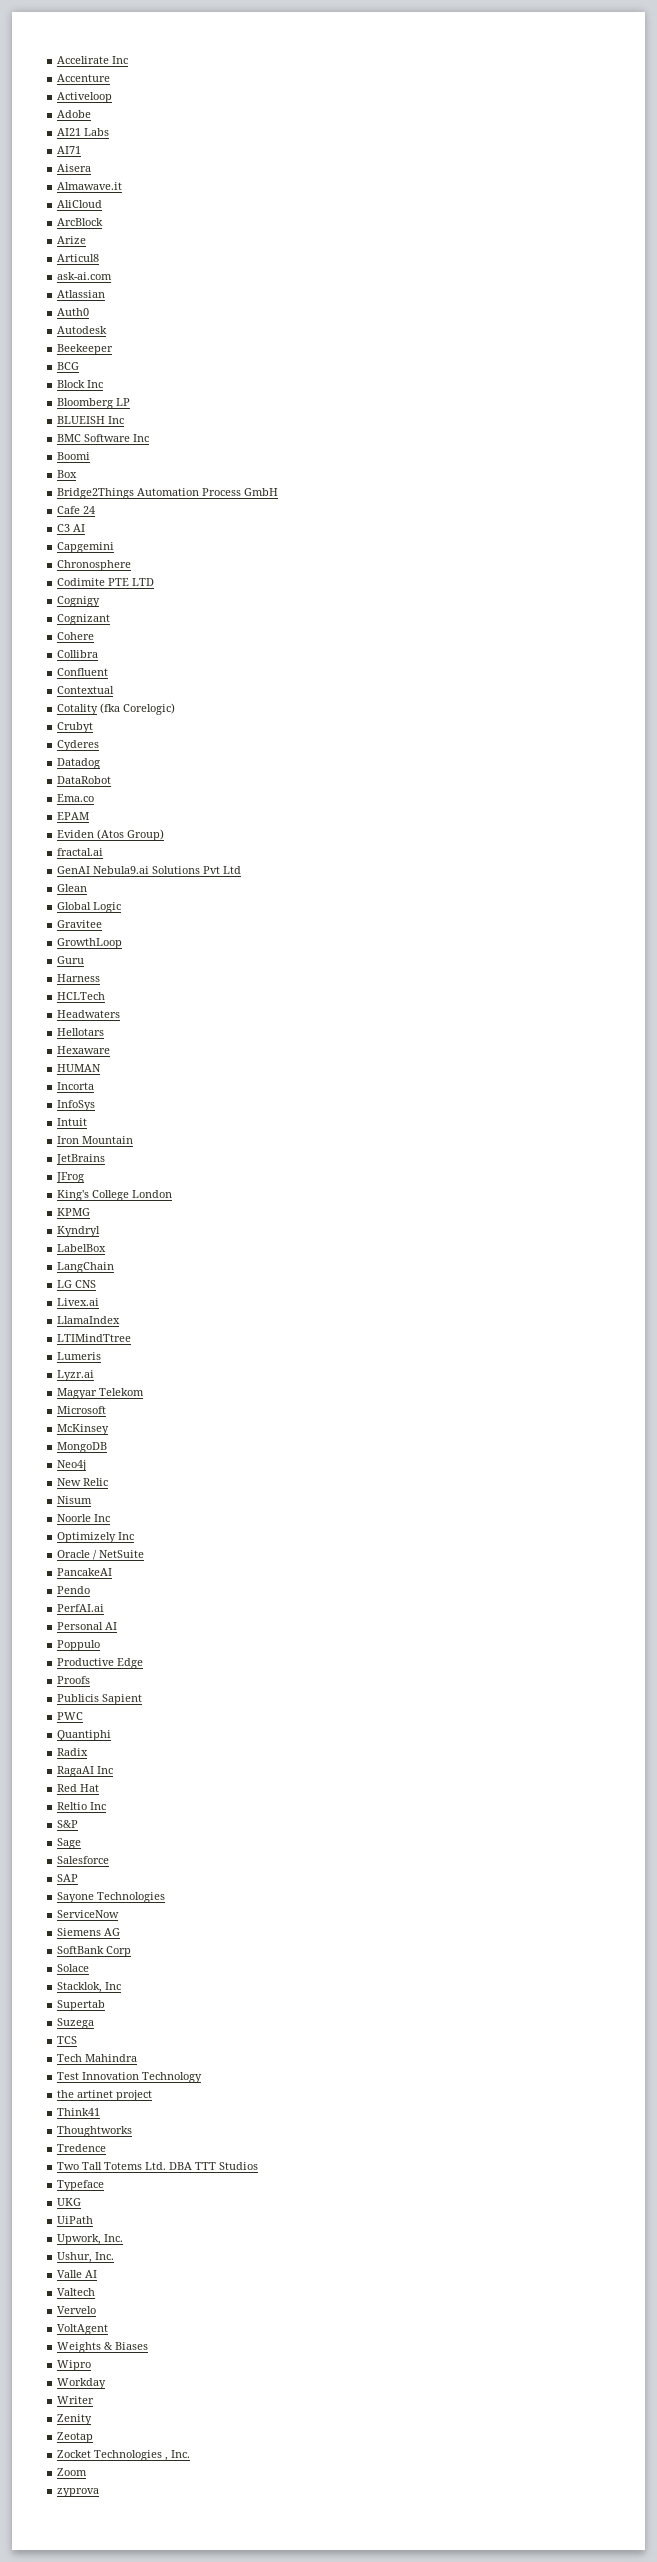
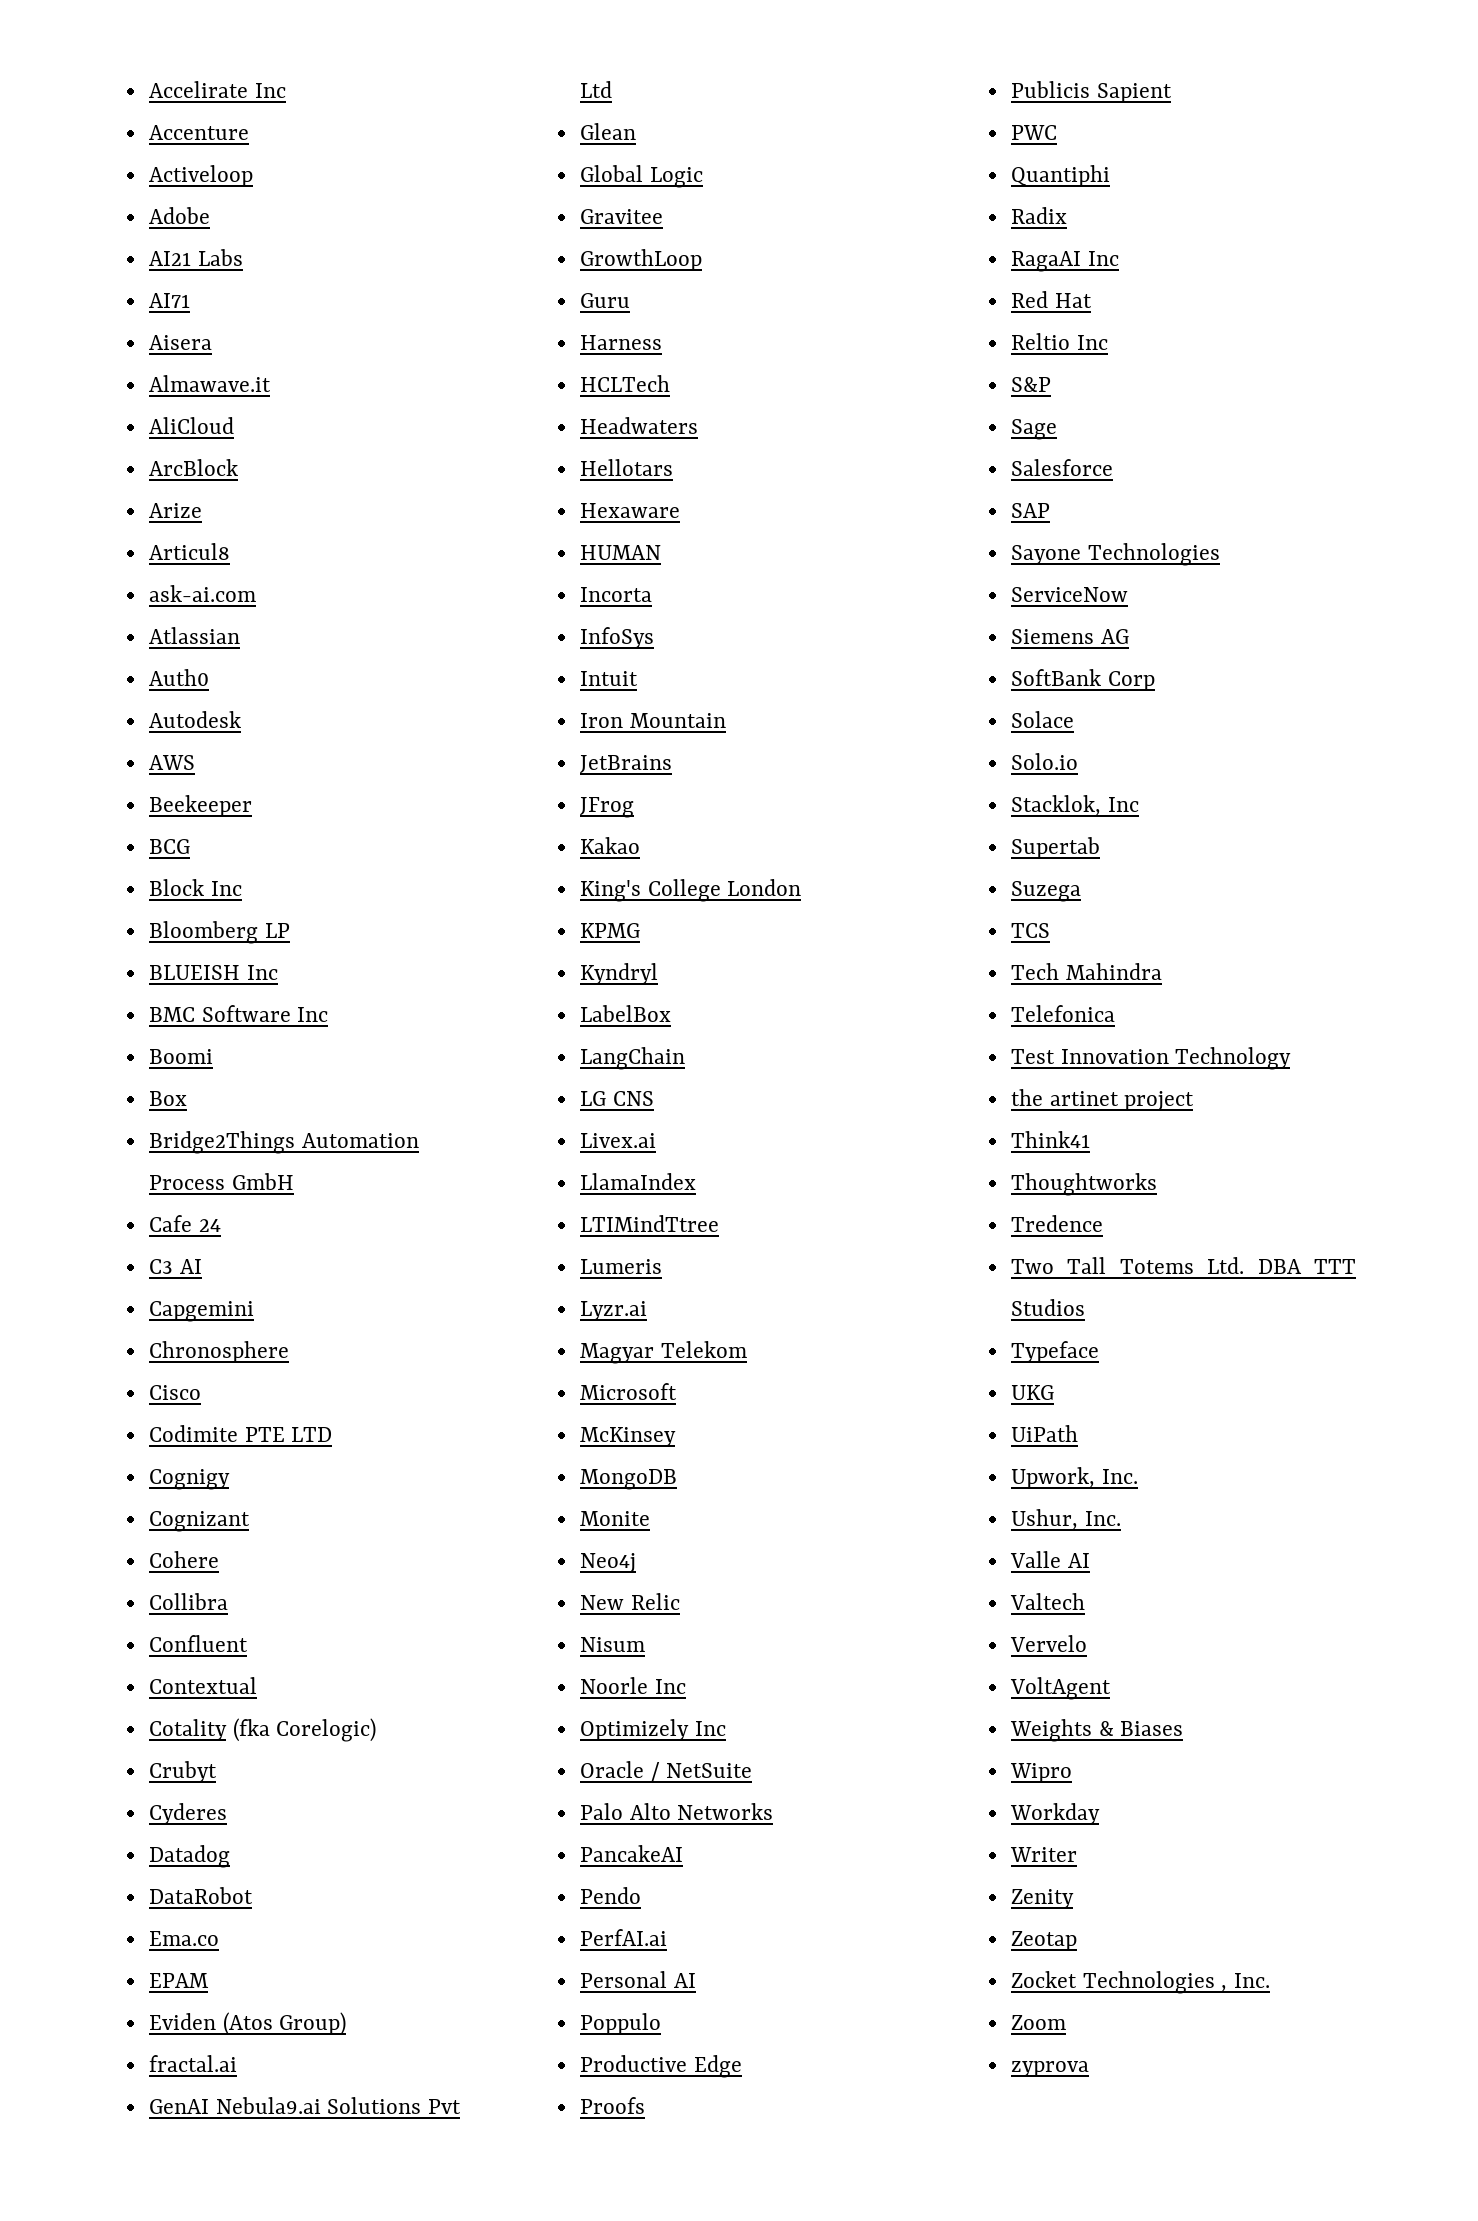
(108, 330) none -> [148,755,195,770] // AWS
(132, 565) none -> [148,1385,201,1400] // Cisco
(85, 1177) none -> [579,837,640,854] // Kakao
(108, 1447) none -> [579,1511,650,1526] // Monite
(145, 1554) none -> [579,1803,774,1820] // Palo Alto Networks
(90, 1968) none -> [1010,753,1078,770] // Solo.io
(138, 2058) none -> [1010,1005,1115,1022] // Telefonica

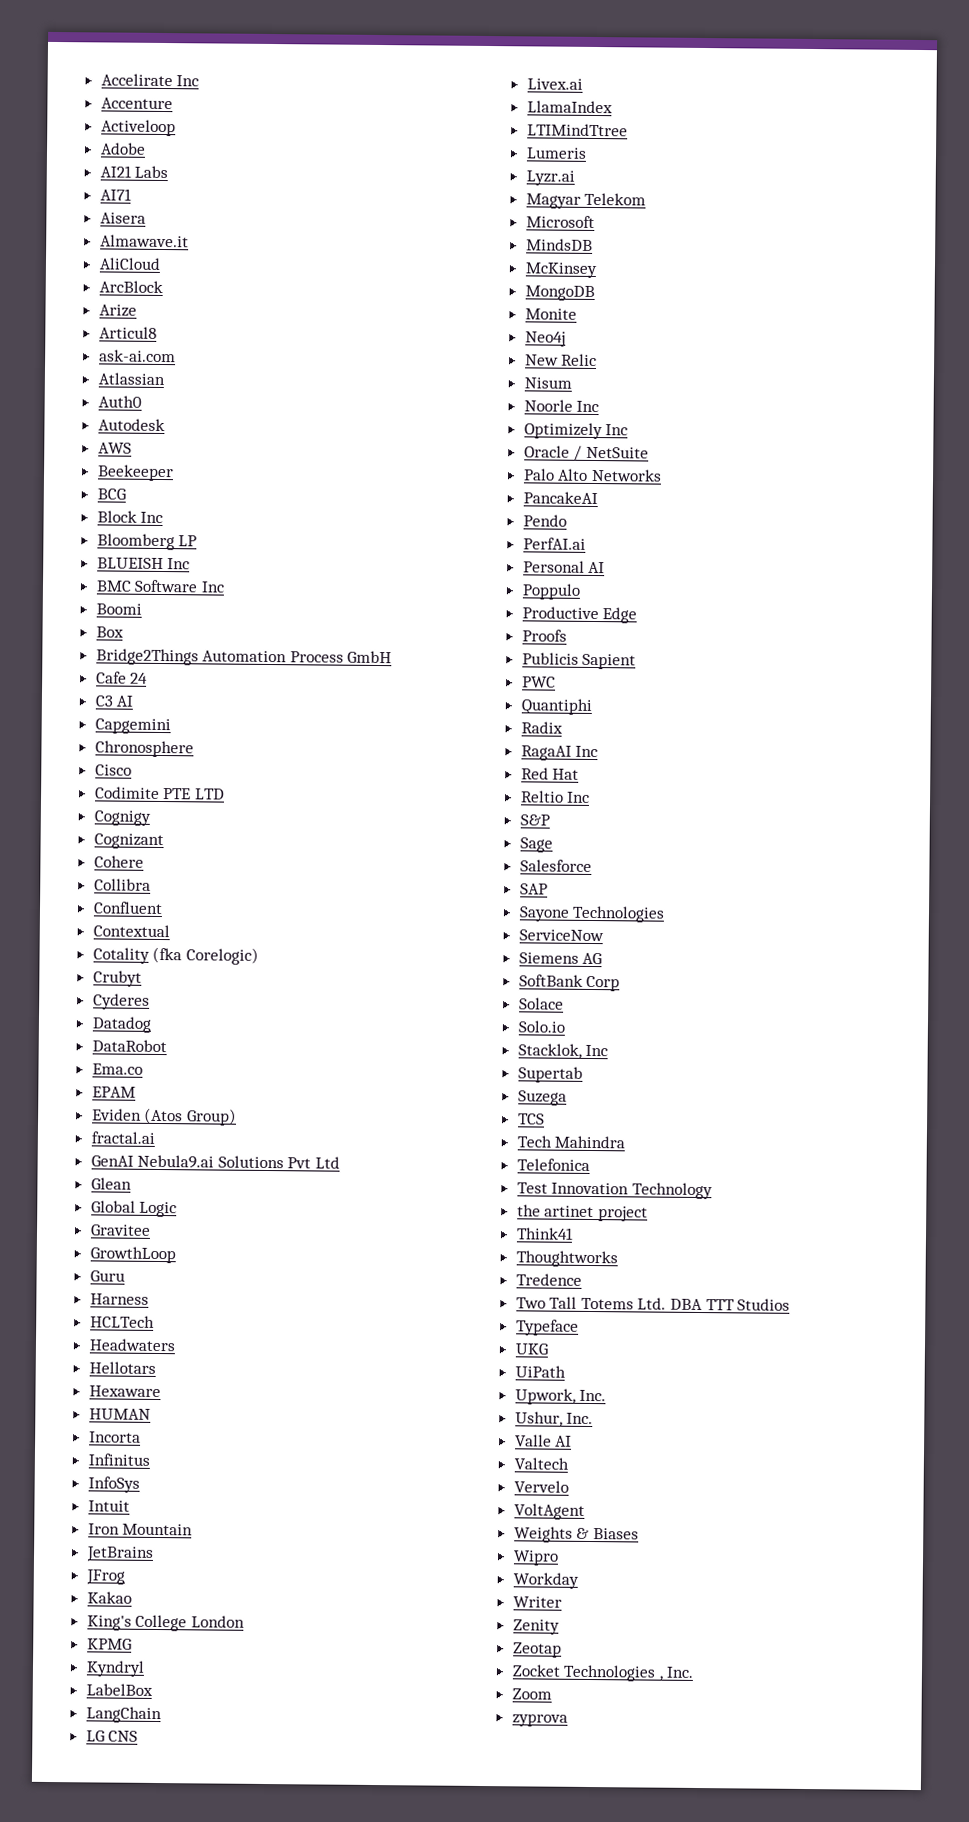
(652, 594) none -> [87,1453,150,1466] // Infinitus
(677, 1391) none -> [525,238,593,251] // MindsDB

